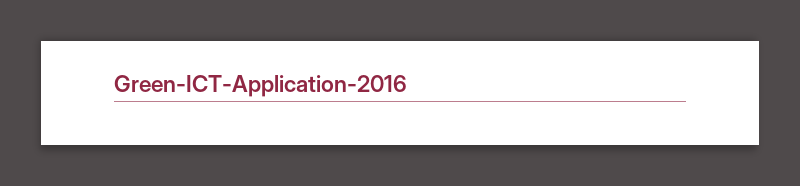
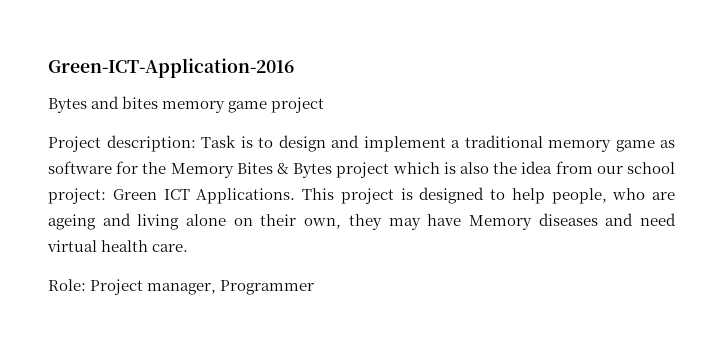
(407, 86) none -> [48,96,325,113] [48,135,675,152] [48,161,675,178] [48,187,675,204] [48,213,676,230] [47,240,189,252] [48,279,315,295] // Bytes and bites memory game project // Project description: Task is to design and implement a traditional memory game as software for the Memory Bites & Bytes project which is also the idea from our school project: Green ICT Applications. This project is designed to help people, who are ageing and living alone on their own, they may have Memory diseases and need virtual health care. // Role: Project manager, Programmer

